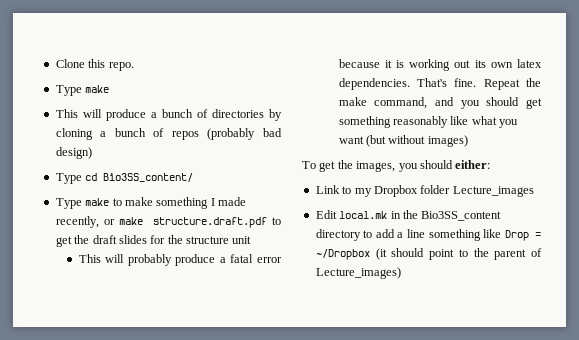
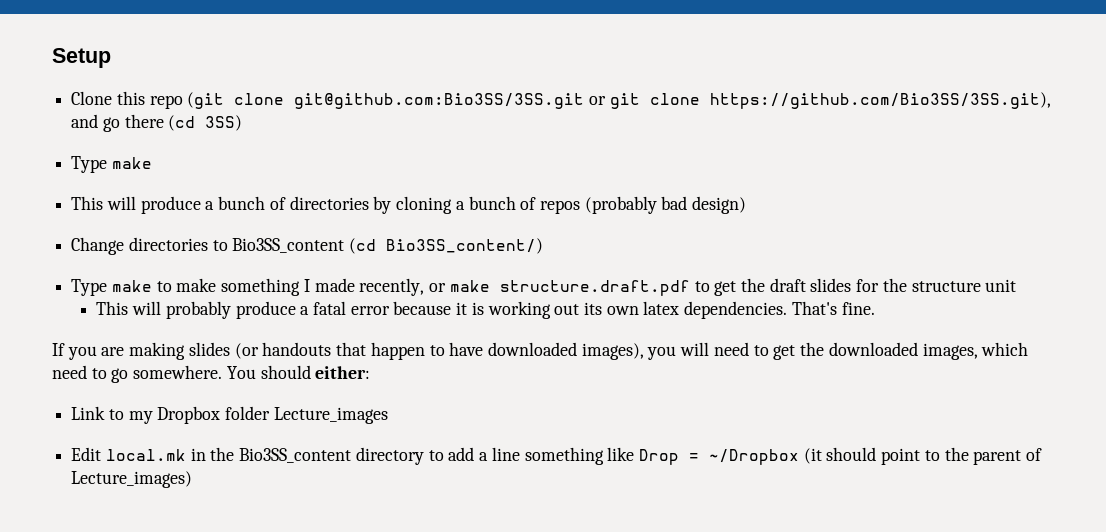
(55, 63) none -> [52,48,111,68] Setup //
[108,62,134,71] repo. -> [149,92,1051,109] [71,114,243,132] repo (git clone git@github.com:Bio3SS/3SS.git or git clone https://github.com/Bio3SS/3SS.git), and go there (cd 3SS)
[55,173,194,184] Type cd Bio3SS_content/ -> [71,237,544,255] Change directories to Bio3SS_content (cd Bio3SS_content/)
[483,78,541,90] [338,97,542,109] [338,116,519,128] [338,135,468,147] [302,160,418,172] Repeat the make command, and you should get something reasonably like what you want (but without images) // To get the images, you -> [52,342,1029,360] [52,365,256,383] // If you are making slides (or handouts that happen to have downloaded images), you will need to get the downloaded images, which need to go somewhere. You

